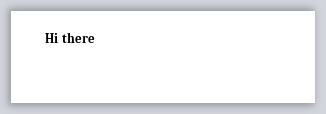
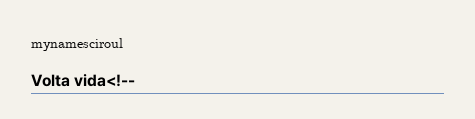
[45,32,95,43] Hi there -> [31,38,123,51] [31,74,136,87] mynamesciroul // Volta vida<!--

